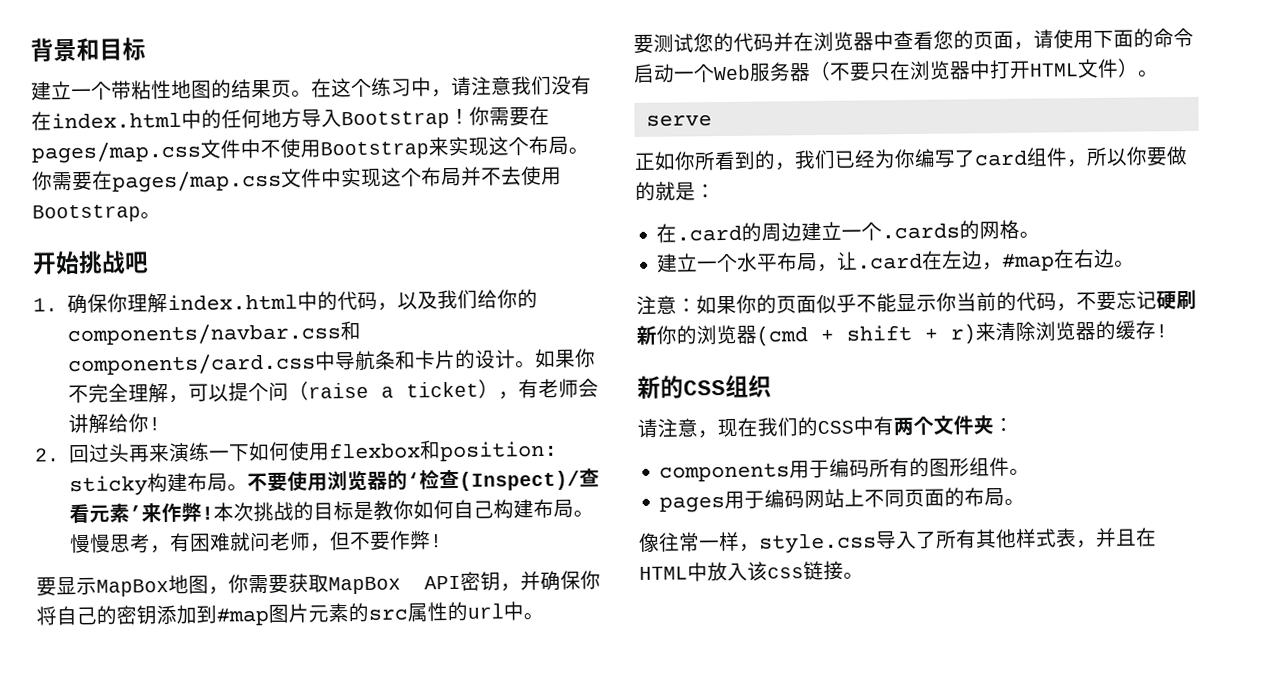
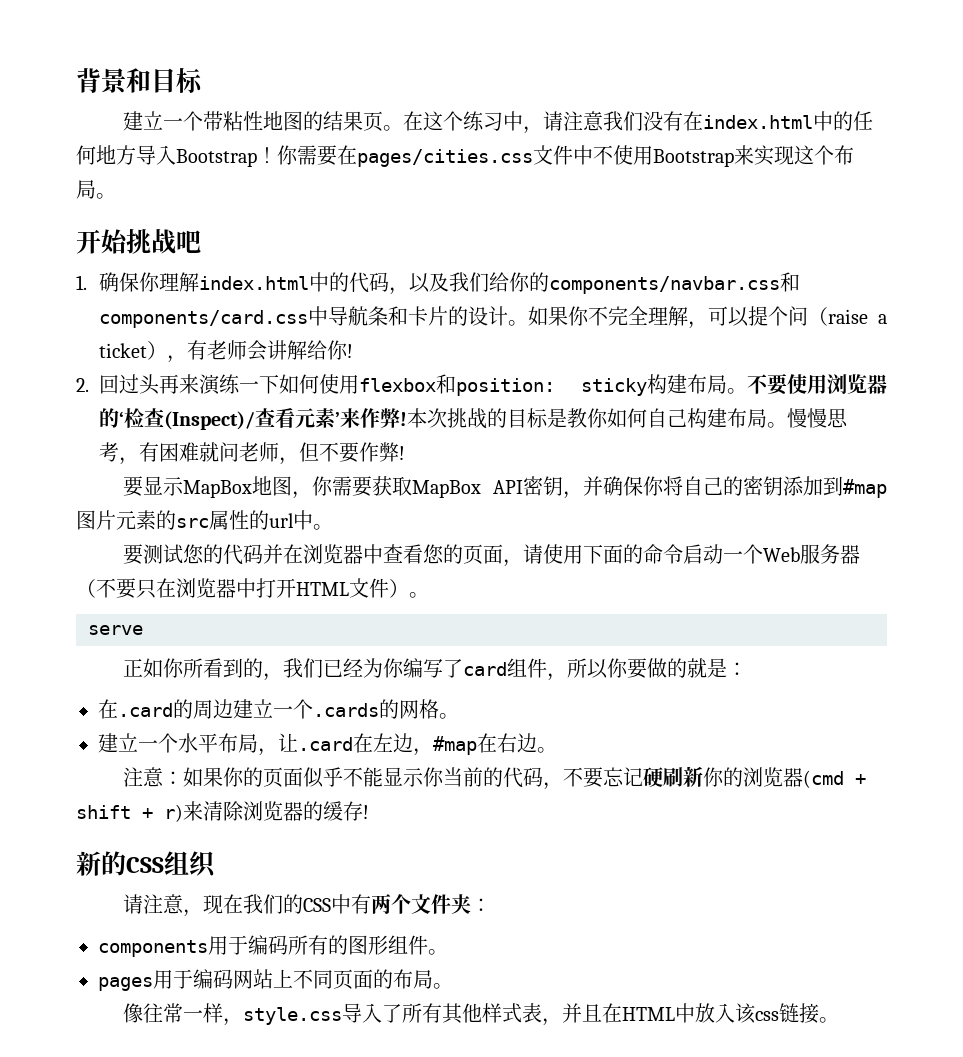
[31,141,201,164] pages/map.css -> [357,149,533,167] pages/cities.css
[32,165,562,193] [32,204,161,223] 你需要在pages/map.css文件中实现这个布局并不去使用Bootstrap。 -> (116, 196) none

